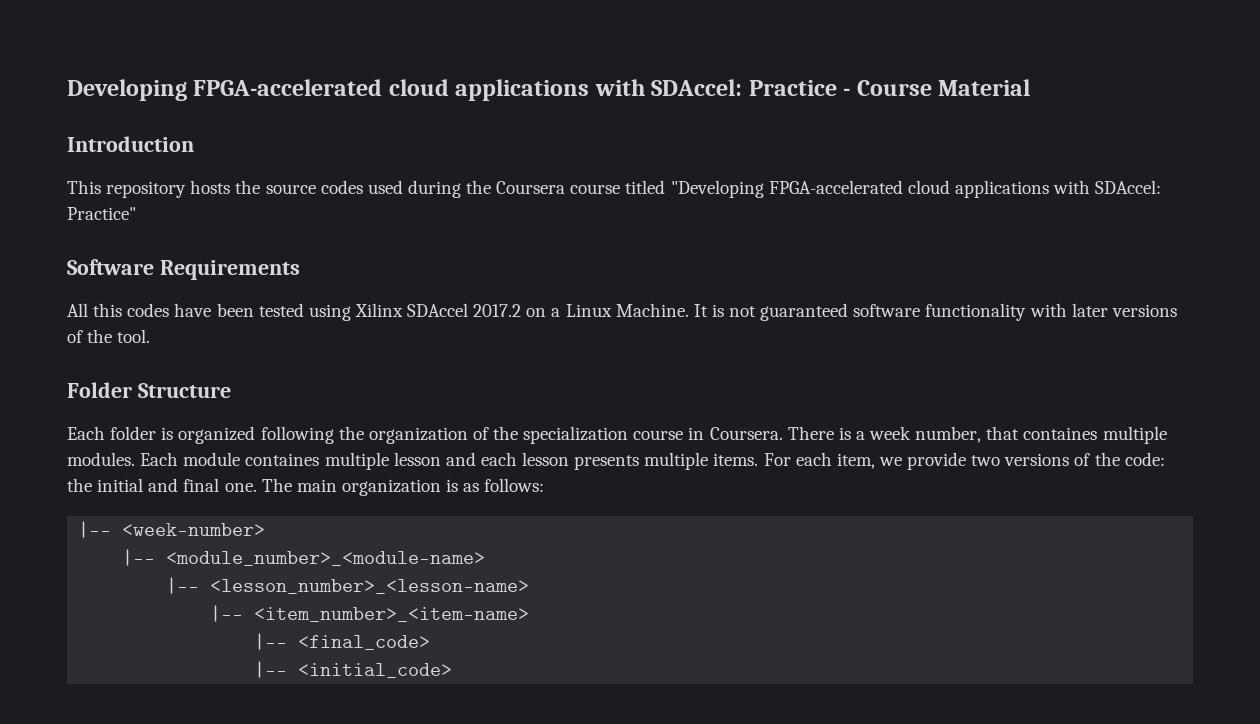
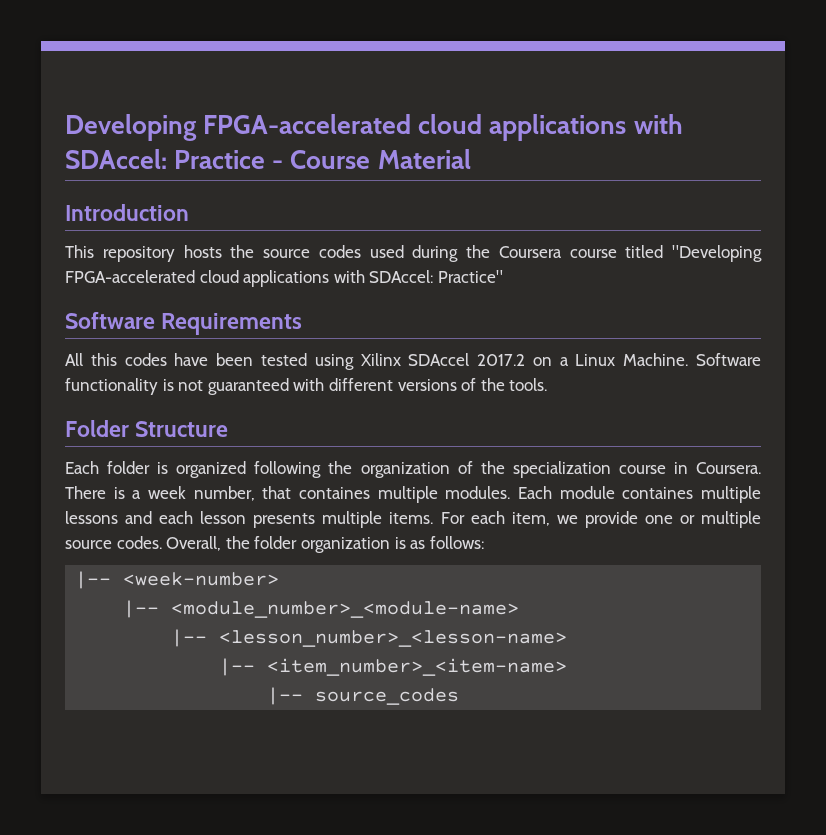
[693,304,708,317] It -> [696,353,761,366] [65,378,158,395] Software functionality
[853,303,1177,321] [67,329,151,343] software functionality with later versions of the tool. -> [293,378,548,391] with different versions of the tools.
[393,452,441,466] lesson -> [65,511,118,524] lessons
[971,452,1165,466] [67,478,337,492] two versions of the code: the initial and final one. The main -> [644,511,761,528] [65,536,298,551] one or multiple source codes. Overall, the folder
[298,635,431,650] [254,661,453,678] <final_code> // |-- <initial_code> -> [315,688,460,705] source_codes

